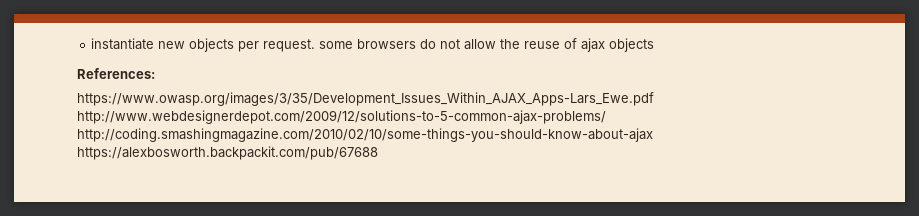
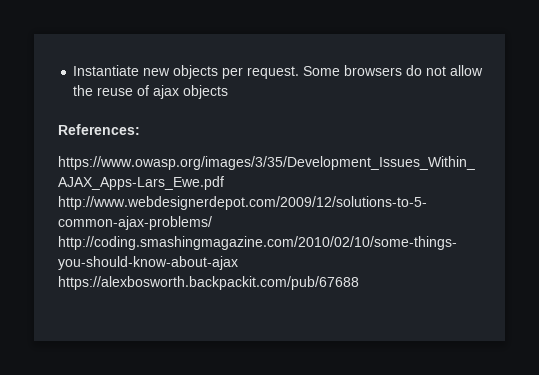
[91,38,155,50] instantiate -> [73,65,140,76] Instantiate
[319,41,354,49] some -> [303,66,341,76] Some

